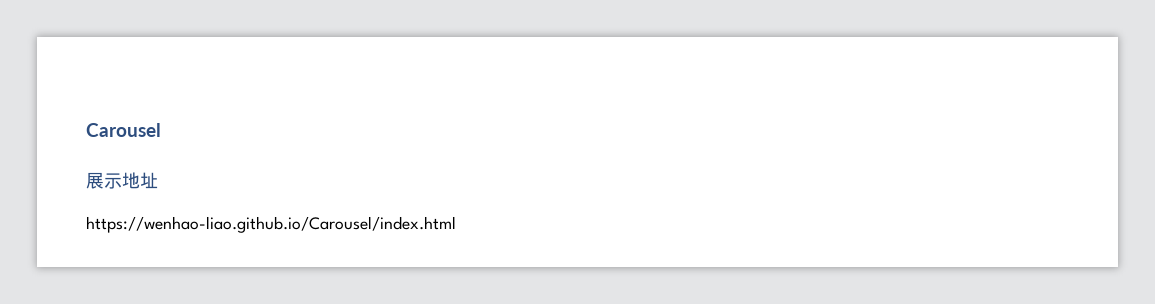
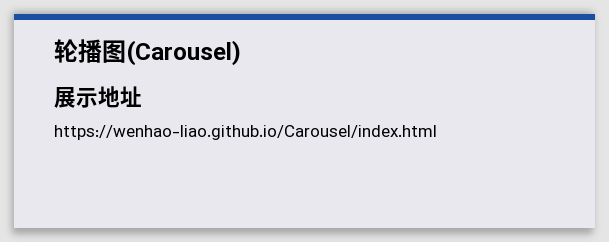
[86,123,161,137] Carousel -> [54,39,241,66] 轮播图(Carousel)

